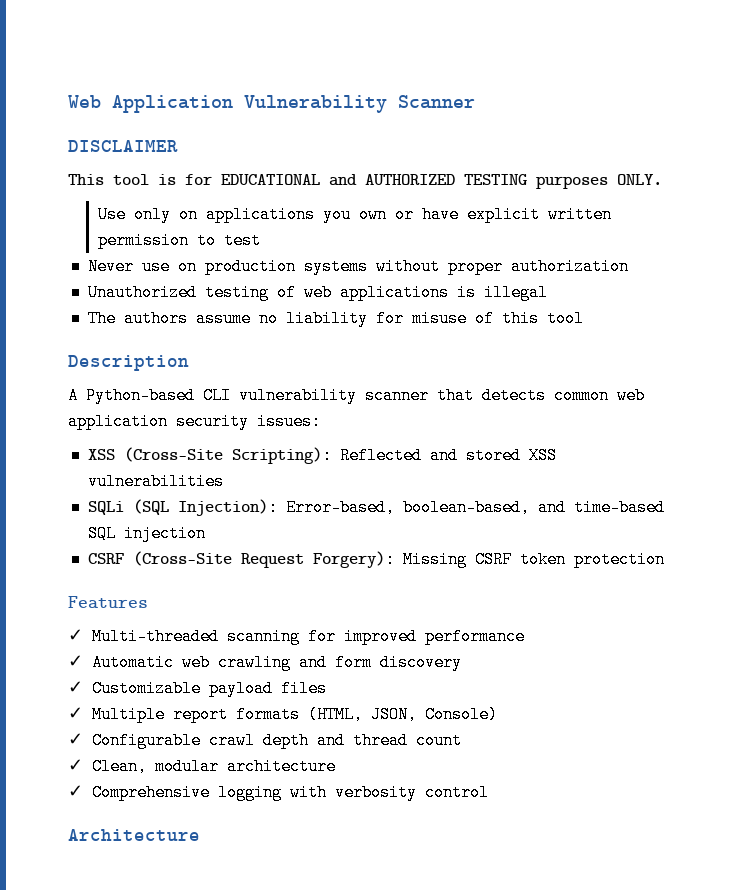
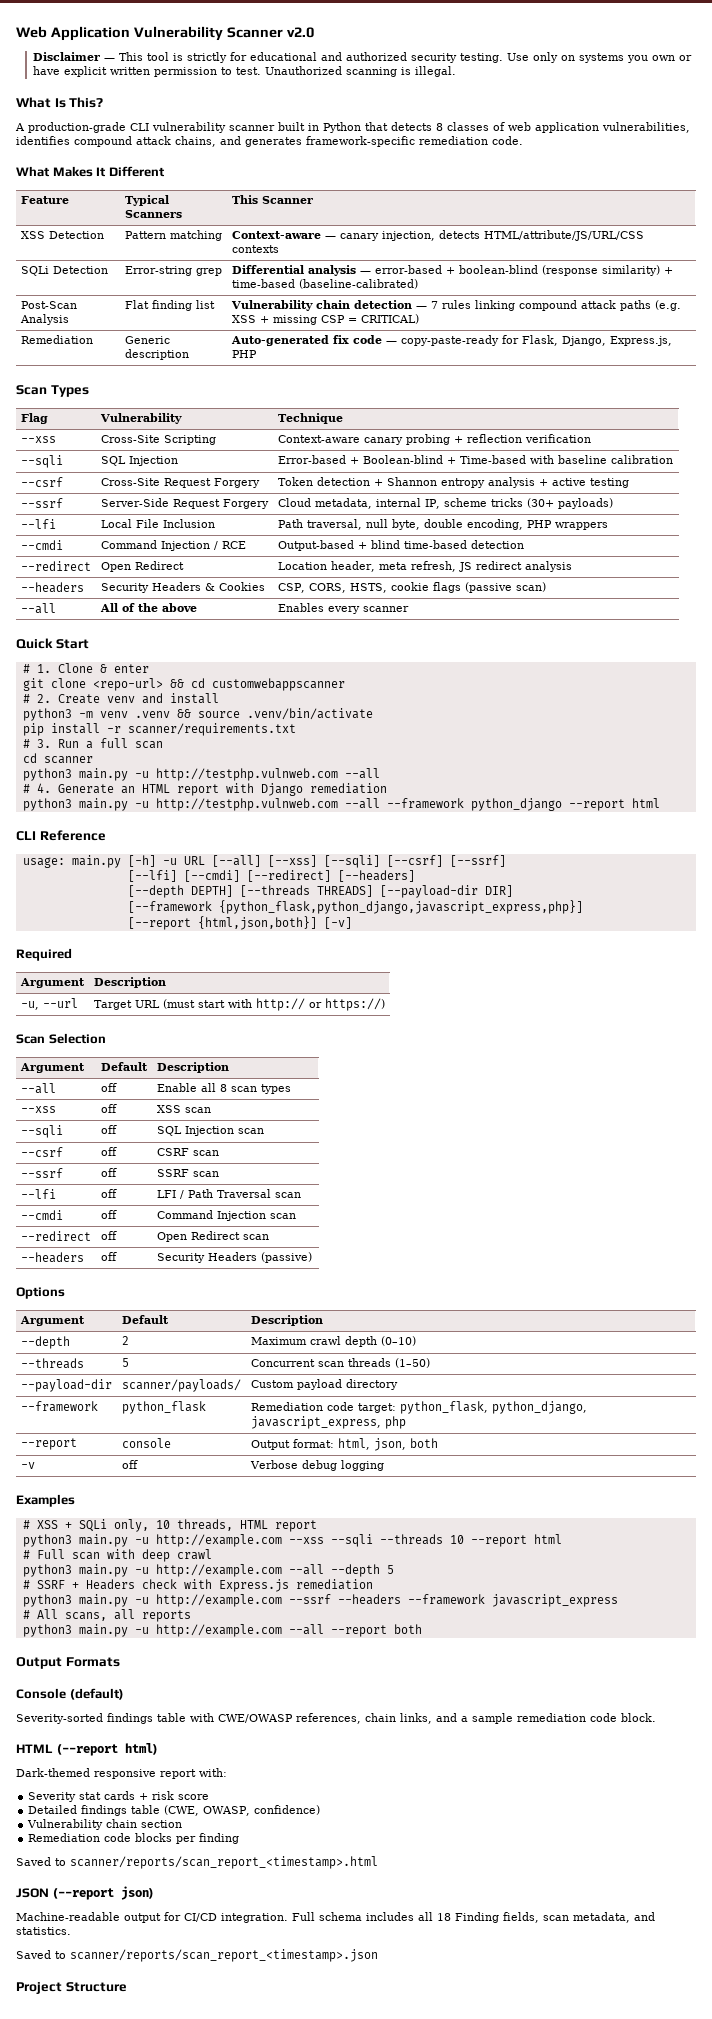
[68,140,178,152] [68,174,662,189] // DISCLAIMER // This tool is for EDUCATIONAL and AUTHORIZED TESTING purposes ONLY. // -> [286,27,314,38] [32,52,503,63] v2.0 // Disclaimer — This tool is strictly for educational and authorized security testing.
[206,206,316,223] applications -> [578,53,624,63] systems
[224,232,262,249] [87,258,629,275] [87,284,548,301] [87,310,584,327] [68,355,189,371] test // Never use on production systems without proper authorization // Unauthorized testing of web applications is illegal // The authors assume no liability for misuse of this tool // Description -> [235,66,456,77] [16,97,104,108] test. Unauthorized scanning is illegal. // What Is This?
[86,387,195,404] Python-based -> [28,122,126,133] production-grade
[437,387,645,404] [68,413,321,430] [87,447,557,464] [87,473,224,490] [87,499,665,516] [87,525,206,542] [87,551,665,568] [68,596,148,609] [68,628,525,645] [68,654,462,671] [68,680,327,697] [68,706,498,723] [68,732,462,749] [68,758,336,775] [68,784,489,801] [68,829,200,841] that detects common web application security issues: // XSS (Cross-Site Scripting): Reflected and stored XSS vulnerabilities // SQLi (SQL Injection): Error-based, boolean-based, and time-based SQL injection // CSRF (Cross-Site Request Forgery): Missing CSRF token protection // Features // ✓ Multi-threaded scanning for improved performance // ✓ Automatic web crawling and form discovery // ✓ Customizable payload files // ✓ Multiple report formats (HTML, JSON, Console) // ✓ Configurable crawl depth and thread count // ✓ Clean, modular architecture // ✓ Comprehensive logging with verbosity control // Architecture -> [278,122,690,133] [16,136,523,147] [16,166,165,177] [20,196,69,204] [124,195,169,206] [124,210,182,218] [231,195,313,204] [20,231,104,239] [124,230,222,241] [231,230,644,241] [231,245,279,253] [20,266,108,276] [124,266,222,276] [231,265,673,276] [231,279,418,289] [20,301,77,309] [19,314,69,325] [124,300,215,311] [230,300,681,311] [231,314,419,325] [20,335,93,344] [124,336,170,344] [124,349,189,360] [230,335,672,346] [231,350,257,358] [16,385,89,397] [20,413,48,424] [99,413,182,424] [277,413,343,424] [20,436,56,443] [100,435,216,445] [277,434,591,445] [20,455,63,468] [100,456,178,466] [277,455,673,464] [20,477,63,487] [100,478,260,488] [277,477,629,488] [20,498,63,508] [100,498,269,509] [277,498,613,509] [20,519,56,529] [100,519,215,528] [277,519,608,530] [20,540,63,550] [100,540,246,551] [277,540,524,551] [20,561,91,571] [100,561,184,572] [277,561,572,572] [20,582,84,593] [100,582,265,593] [277,582,546,593] [20,603,56,614] [99,603,197,612] [277,603,409,614] [16,638,89,649] [22,663,149,673] [22,678,345,691] [22,693,219,704] [22,708,373,721] [22,723,296,736] [22,738,163,749] [22,753,93,764] [22,768,380,781] [22,783,387,796] [22,798,660,811] [16,830,106,841] [22,855,506,868] [127,870,415,882] [127,885,513,898] [127,900,583,914] [127,916,352,930] [16,948,72,961] [19,978,85,988] [93,977,166,988] [20,998,78,1010] [93,998,385,1011] [16,1033,106,1044] [19,1063,85,1073] [100,1062,148,1071] [156,1062,229,1073] [20,1083,56,1094] [100,1083,117,1092] [156,1083,291,1094] [20,1106,56,1113] [100,1104,117,1113] [156,1105,211,1113] [20,1125,63,1138] [100,1125,117,1134] [156,1126,264,1136] [20,1147,63,1157] [100,1147,117,1156] [156,1148,219,1156] [20,1168,63,1178] [100,1168,117,1177] [156,1169,219,1177] [20,1189,56,1199] [100,1189,117,1198] [156,1189,301,1199] [20,1210,63,1220] [100,1210,117,1219] [156,1210,296,1221] [20,1231,91,1241] [100,1231,117,1240] [156,1231,269,1242] [20,1252,84,1263] [100,1252,117,1261] [156,1252,312,1263] [16,1287,65,1299] [19,1316,85,1326] [121,1315,169,1324] [250,1315,323,1326] [20,1336,70,1349] [121,1336,129,1345] [250,1336,416,1347] [20,1358,84,1369] [121,1358,129,1367] [250,1358,430,1368] [20,1379,112,1392] [121,1379,241,1392] [250,1379,398,1390] [20,1401,98,1412] [121,1401,206,1414] [250,1401,587,1414] [250,1416,406,1429] [20,1438,77,1450] [121,1438,171,1448] [250,1438,438,1451] [20,1462,35,1469] [121,1460,138,1469] [249,1460,384,1471] [16,1494,75,1507] [22,1519,317,1532] [22,1534,562,1547] [22,1549,212,1562] [22,1564,394,1577] [22,1579,373,1592] [22,1594,618,1607] [22,1609,191,1622] [22,1624,422,1637] [16,1657,120,1669] [16,1688,124,1700] [16,1713,656,1724] [16,1743,158,1756] [16,1768,227,1779] [28,1791,210,1802] [28,1805,321,1816] [27,1819,183,1830] [28,1833,240,1844] [16,1856,378,1869] [16,1886,154,1900] [16,1912,655,1923] [16,1927,71,1935] [16,1949,378,1962] [16,1982,127,1994] built in Python that detects 8 classes of web application vulnerabilities, identifies compound attack chains, and generates framework-specific remediation code. // What Makes It Different // Feature | Typical Scanners | This Scanner // XSS Detection | Pattern matching | Context-aware — canary injection, detects HTML/attribute/JS/URL/CSS contexts // SQLi Detection | Error-string grep | Differential analysis — error-based + boolean-blind (response similarity) + time-based (baseline-calibrated) // Post-Scan Analysis | Flat finding list | Vulnerability chain detection — 7 rules linking compound attack paths (e.g. XSS + missing CSP = CRITICAL) // Remediation | Generic description | Auto-generated fix code — copy-paste-ready for Flask, Django, Express.js, PHP // Scan Types // Flag | Vulnerability | Technique // --xss | Cross-Site Scripting | Context-aware canary probing + reflection verification // --sqli | SQL Injection | Error-based + Boolean-blind + Time-based with baseline calibration // --csrf | Cross-Site Request Forgery | Token detection + Shannon entropy analysis + active testing // --ssrf | Server-Side Request Forgery | Cloud metadata, internal IP, scheme tricks (30+ payloads) // --lfi | Local File Inclusion | Path traversal, null byte, double encoding, PHP wrappers // --cmdi | Command Injection / RCE | Output-based + blind time-based detection // --redirect | Open Redirect | Location header, meta refresh, JS redirect analysis // --headers | Security Headers & Cookies | CSP, CORS, HSTS, cookie flags (passive scan) // --all | All of the above | Enables every scanner // Quick Start // # 1. Clone & enter // git clone <repo-url> && cd customwebappscanner // # 2. Create venv and install // python3 -m venv .venv && source .venv/bin/activate // pip install -r scanner/requirements.txt // # 3. Run a full scan // cd scanner // python3 main.py -u http://testphp.vulnweb.com --all // # 4. Generate an HTML report with Django remediation // python3 main.py -u http://testphp.vulnweb.com --all --framework python_django --report html // CLI Reference // usage: main.py [-h] -u URL [--all] [--xss] [--sqli] [--csrf] [--ssrf] // [--lfi] [--cmdi] [--redirect] [--headers] // [--depth DEPTH] [--threads THREADS] [--payload-dir DIR] // [--framework {python_flask,python_django,javascript_express,php}] // [--report {html,json,both}] [-v] // Required // Argument | Description // -u, --url | Target URL (must start with http:// or https://) // Scan Selection // Argument | Default | Description // --all | off | Enable all 8 scan types // --xss | off | XSS scan // --sqli | off | SQL Injection scan // --csrf | off | CSRF scan // --ssrf | off | SSRF scan // --lfi | off | LFI / Path Traversal scan // --cmdi | off | Command Injection scan // --redirect | off | Open Redirect scan // --headers | off | Security Headers (passive) // Options // Argument | Default | Description // --depth | 2 | Maximum crawl depth (0–10) // --threads | 5 | Concurrent scan threads (1–50) // --payload-dir | scanner/payloads/ | Custom payload directory // --framework | python_flask | Remediation code target: python_flask, python_django, javascript_express, php // --report | console | Output format: html, json, both // -v | off | Verbose debug logging // Examples // # XSS + SQLi only, 10 threads, HTML report // python3 main.py -u http://example.com --xss --sqli --threads 10 --report html // # Full scan with deep crawl // python3 main.py -u http://example.com --all --depth 5 // # SSRF + Headers check with Express.js remediation // python3 main.py -u http://example.com --ssrf --headers --framework javascript_express // # All scans, all reports // python3 main.py -u http://example.com --all --report both // Output Formats // Console (default) // Severity-sorted findings table with CWE/OWASP references, chain links, and a sample remediation code block. // HTML (--report html) // Dark-themed responsive report with: // Severity stat cards + risk score // Detailed findings table (CWE, OWASP, confidence) // Vulnerability chain section // Remediation code blocks per finding // Saved to scanner/reports/scan_report_<timestamp>.html // JSON (--report json) // Machine-readable output for CI/CD integration. Full schema includes all 18 Finding fields, scan metadata, and statistics. // Saved to scanner/reports/scan_report_<timestamp>.json // Project Structure

